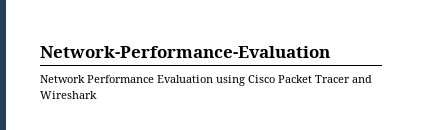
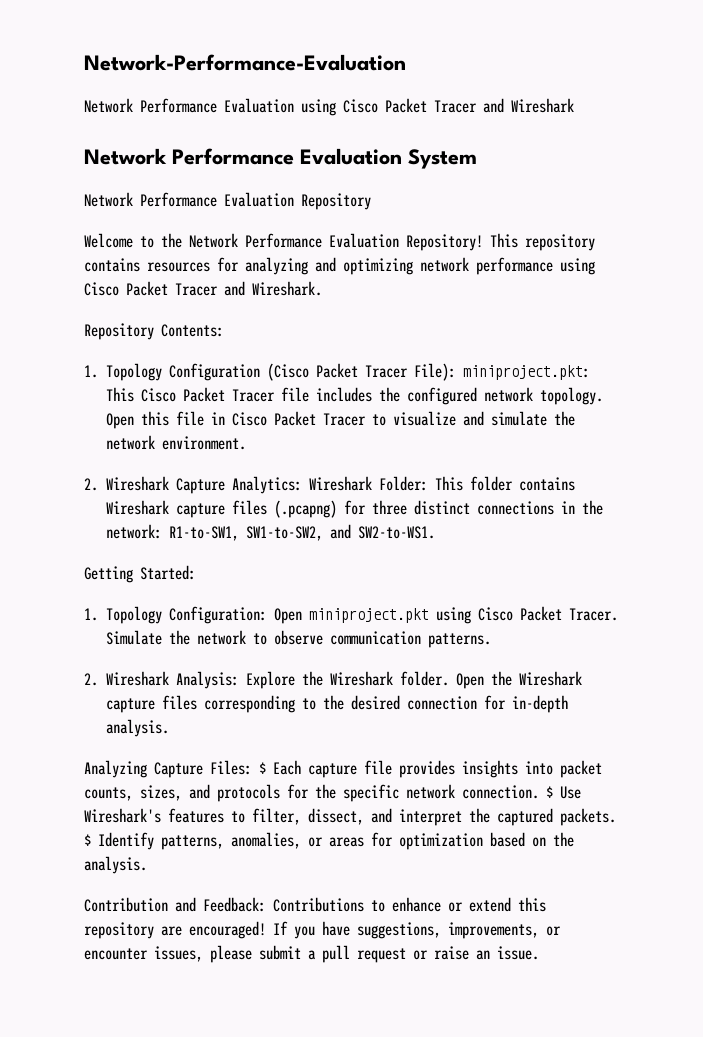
(97, 95) none -> [84,148,477,169] [84,192,371,210] [84,233,595,251] [84,257,595,275] [84,281,322,296] [84,323,224,340] [84,363,591,381] [106,387,604,405] [106,411,576,429] [106,435,247,450] [84,476,576,494] [106,500,604,518] [106,524,436,541] [84,565,196,583] [84,606,619,624] [106,630,492,648] [84,671,583,689] [106,695,569,713] [106,719,170,737] [84,760,602,778] [84,784,581,802] [84,808,616,826] [84,832,574,850] [84,856,147,874] [84,897,546,912] [84,921,561,939] [84,945,539,963] // Network Performance Evaluation System // Network Performance Evaluation Repository // Welcome to the Network Performance Evaluation Repository! This repository contains resources for analyzing and optimizing network performance using Cisco Packet Tracer and Wireshark. // Repository Contents: // 1. Topology Configuration (Cisco Packet Tracer File): miniproject.pkt: This Cisco Packet Tracer file includes the configured network topology. Open this file in Cisco Packet Tracer to visualize and simulate the network environment. // 2. Wireshark Capture Analytics: Wireshark Folder: This folder contains Wireshark capture files (.pcapng) for three distinct connections in the network: R1-to-SW1, SW1-to-SW2, and SW2-to-WS1. // Getting Started: // 1. Topology Configuration: Open miniproject.pkt using Cisco Packet Tracer. Simulate the network to observe communication patterns. // 2. Wireshark Analysis: Explore the Wireshark folder. Open the Wireshark capture files corresponding to the desired connection for in-depth analysis. // Analyzing Capture Files: $ Each capture file provides insights into packet counts, sizes, and protocols for the specific network connection. $ Use Wireshark's features to filter, dissect, and interpret the captured packets. $ Identify patterns, anomalies, or areas for optimization based on the analysis. // Contribution and Feedback: Contributions to enhance or extend this repository are encouraged! If you have suggestions, improvements, or encounter issues, please submit a pull request or raise an issue.

